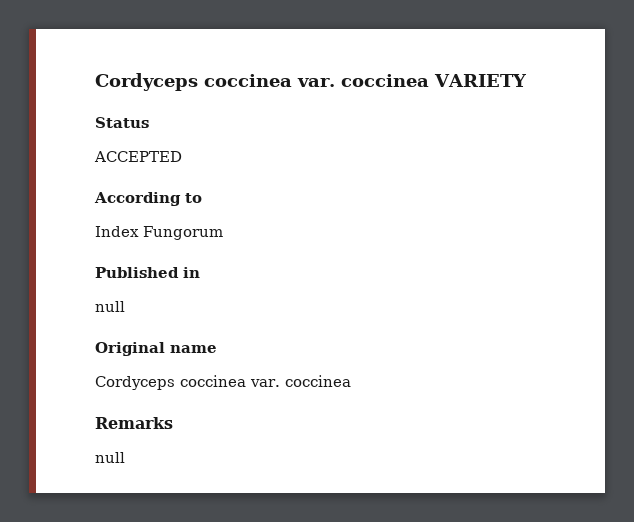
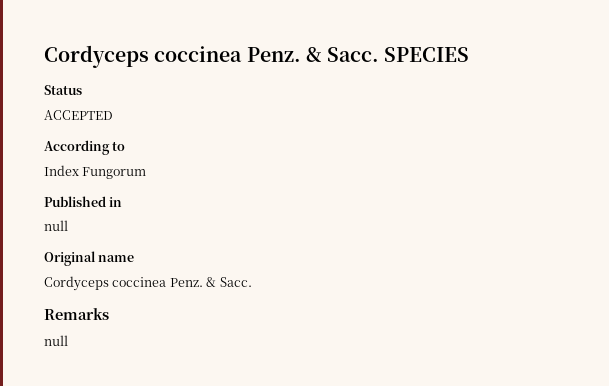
[95,73,527,91] Cordyceps coccinea var. coccinea VARIETY -> [44,45,470,68] Cordyceps coccinea Penz. & Sacc. SPECIES
[250,375,351,387] var. coccinea -> [169,277,252,287] Penz. & Sacc.

